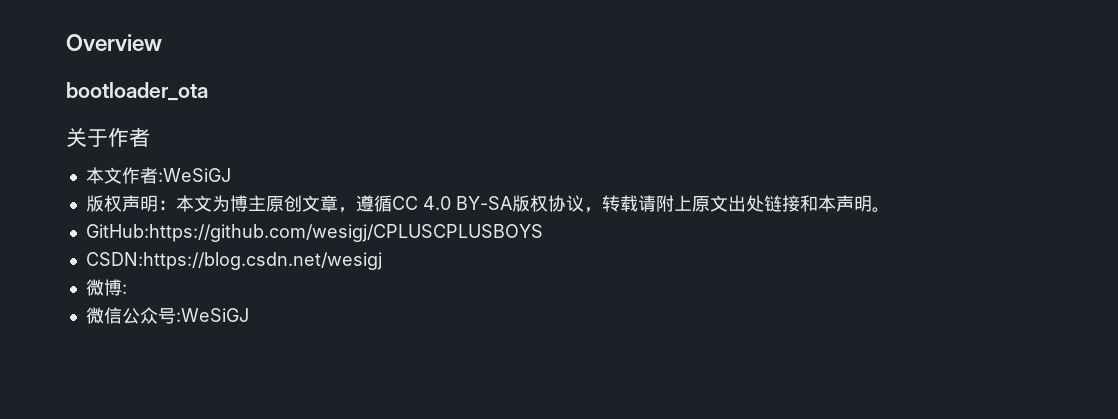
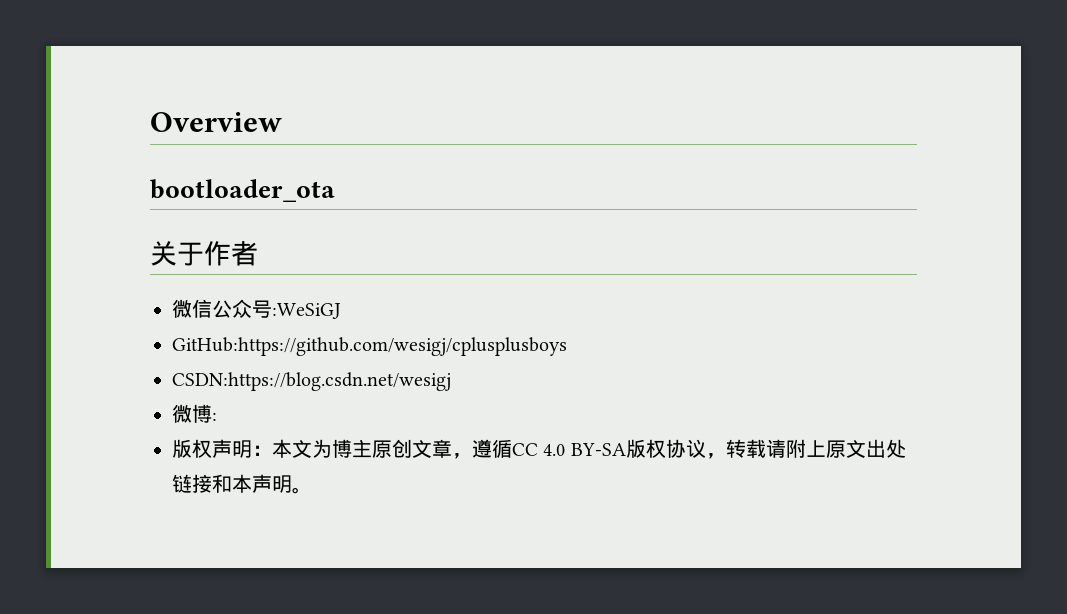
[85,167,231,184] 本文作者:WeSiGJ -> [172,299,341,319] [172,337,567,356] [172,372,451,391] [172,404,217,423] 微信公众号:WeSiGJ // GitHub:https://github.com/wesigj/cplusplusboys // CSDN:https://blog.csdn.net/wesigj // 微博:
[85,224,543,242] [85,252,382,270] [85,279,127,296] [85,307,249,324] // GitHub:https://github.com/wesigj/CPLUSCPLUSBOYS // CSDN:https://blog.csdn.net/wesigj // 微博: // 微信公众号:WeSiGJ -> (312, 490) none

